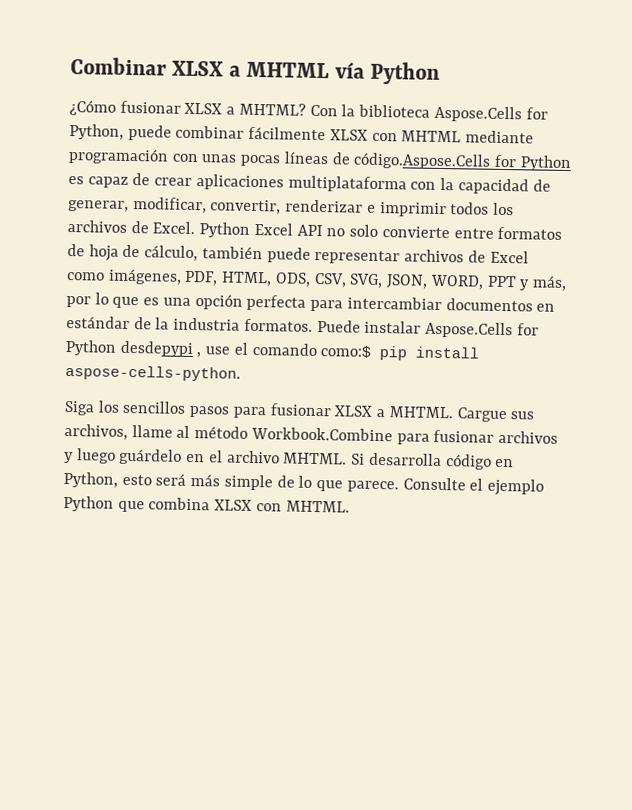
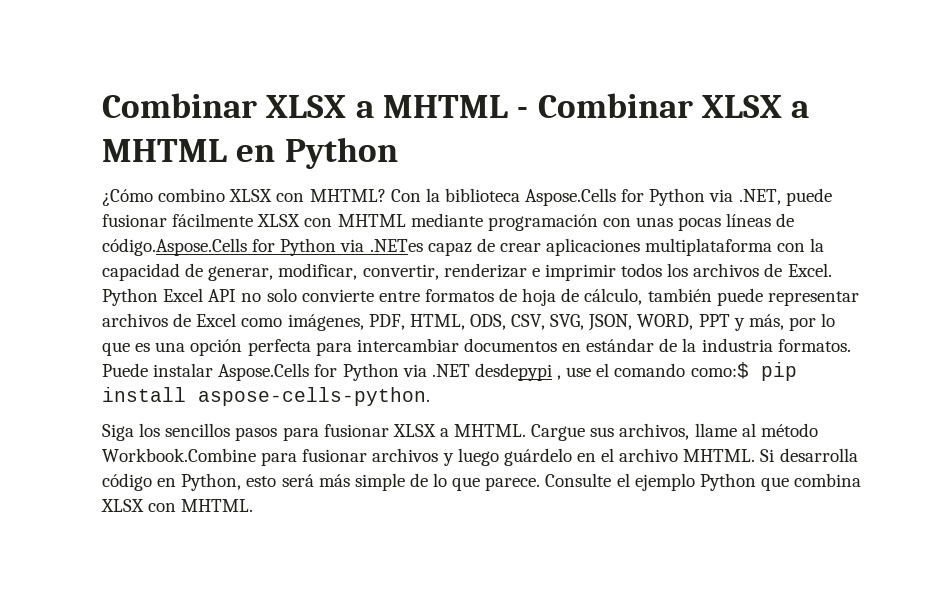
[70,57,365,79] Combinar XLSX a MHTML vía -> [102,93,810,118] [102,139,276,162] Combinar XLSX a MHTML - Combinar XLSX a MHTML en
[119,100,236,115] fusionar XLSX a -> [158,188,305,202] combino XLSX con
[69,124,245,141] Python, puede combinar -> [649,188,832,206] [102,214,167,227] Python via .NET, puede fusionar
[68,175,84,185] es -> [340,239,423,252] via .NETes
(117, 347) none -> [402,364,470,377] via .NET

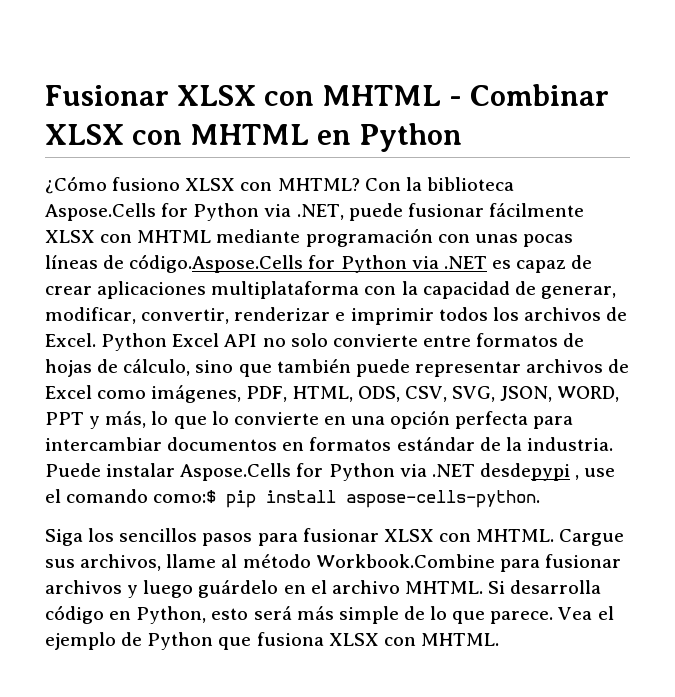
[102,93,374,118] Combinar XLSX a -> [45,85,315,106] Fusionar XLSX con
[791,101,810,118] a -> [132,130,183,145] con
[158,188,226,202] combino -> [112,177,181,191] fusiono
[369,239,423,252] .NETes -> [443,256,511,269] .NET es
[522,288,557,306] hoja -> [45,359,92,377] hojas
(643, 296) none -> [195,360,272,377] sino que
[788,313,836,331] [102,342,151,356] por lo que es -> [151,411,346,429] lo que lo convierte en
(582, 347) none -> [309,437,392,451] formatos
[701,338,851,352] industria formatos. -> [526,437,613,451] industria.
[439,428,449,437] a -> [438,533,471,542] con
[545,473,612,487] Consulte -> [558,607,593,620] Vea
(695, 482) none -> [121,632,143,646] de
[794,473,862,487] combina -> [256,632,324,646] fusiona

